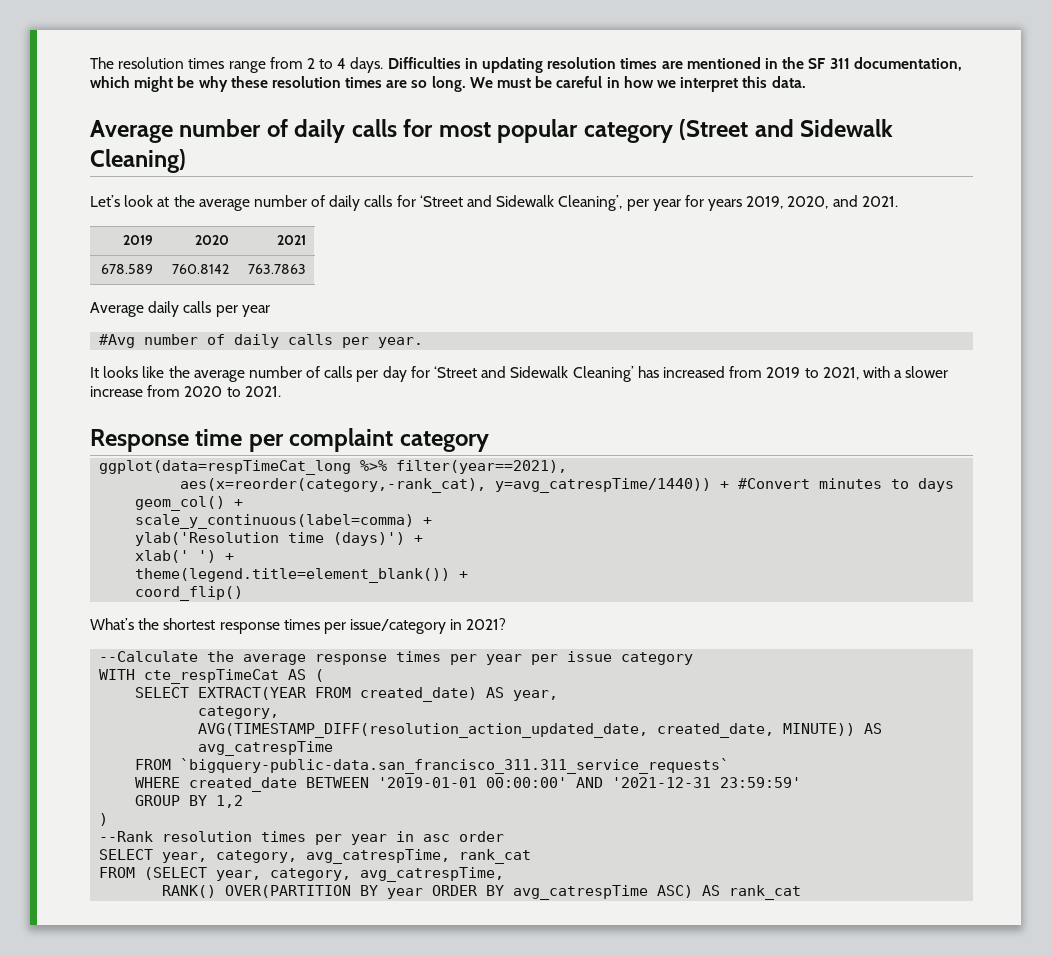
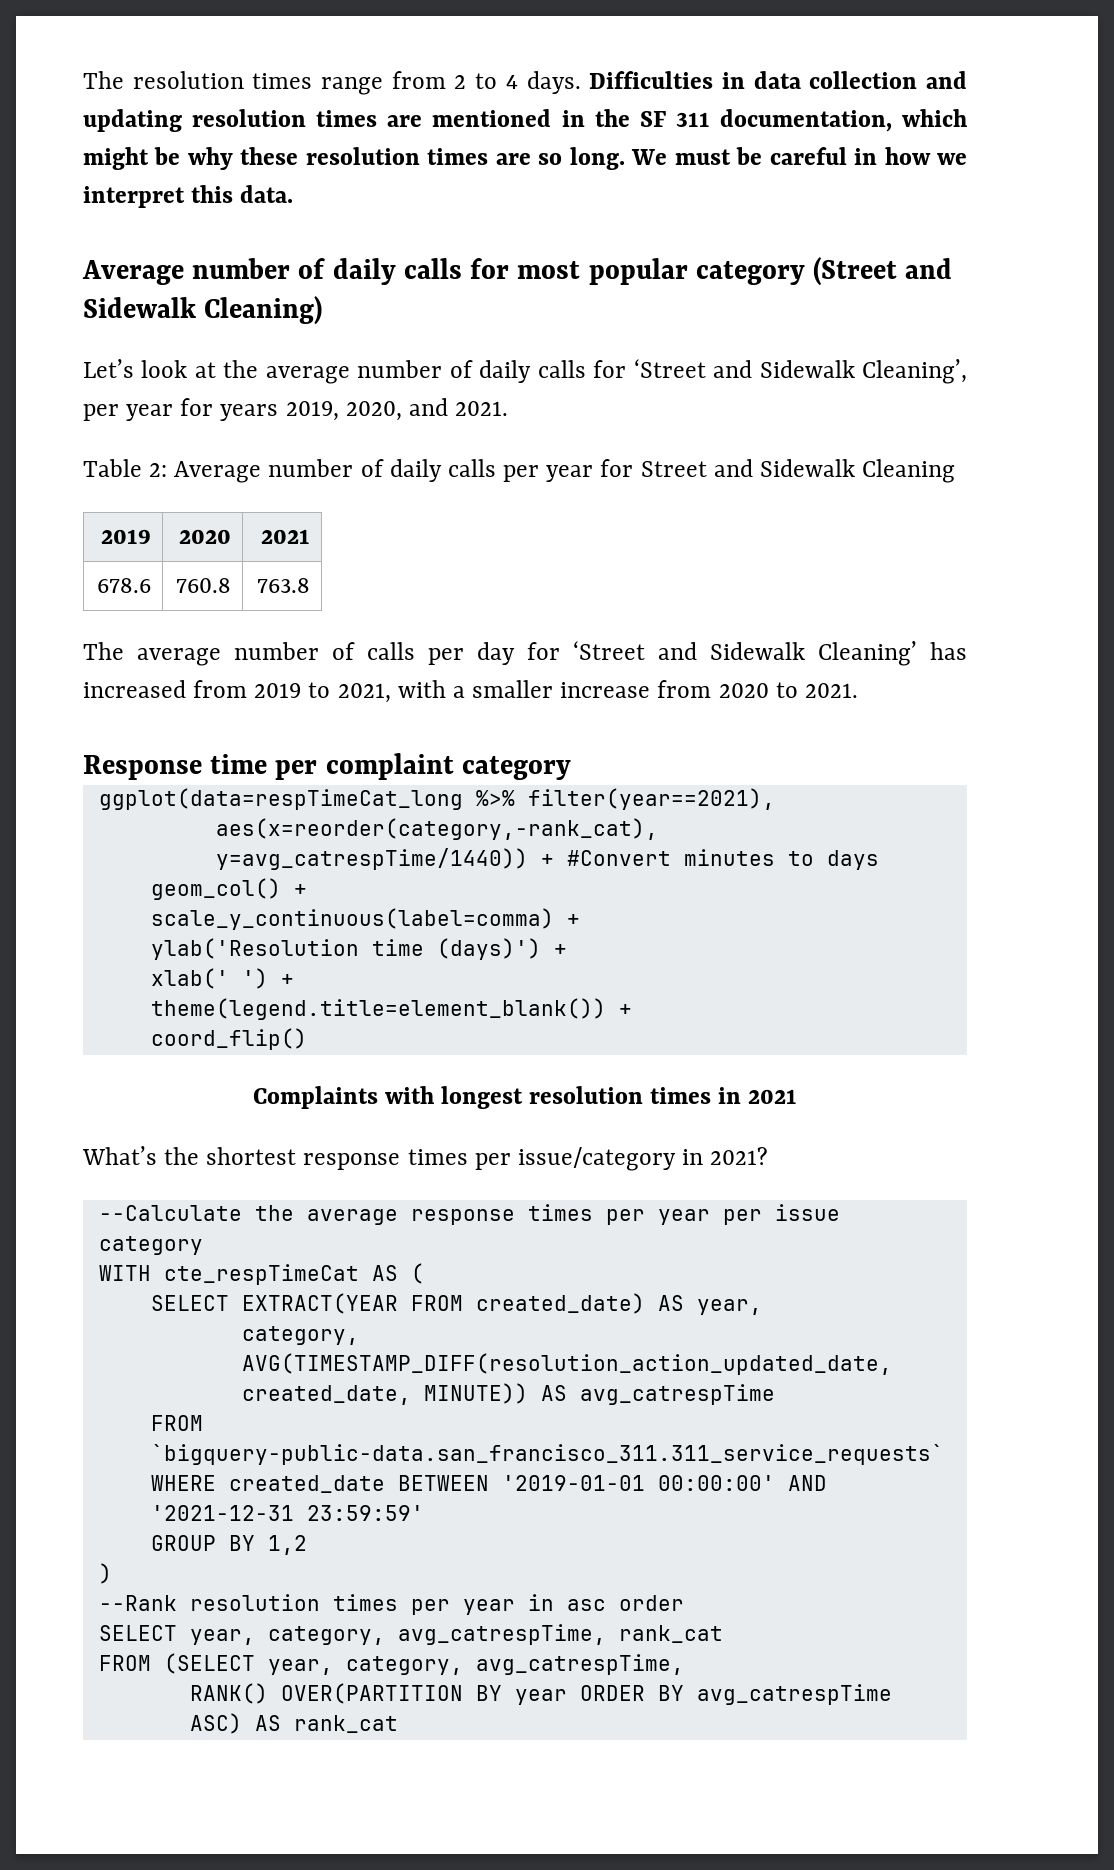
(478, 63) none -> [753,71,967,89] data collection and
[122,235,153,245] [194,235,229,245] [276,235,306,245] [100,264,153,274] [171,264,229,274] [247,264,306,274] [90,301,270,317] [99,334,424,348] [90,366,190,378] // 2019 | 2020 | 2021 // 678.589 | 760.8142 | 763.7863 // Average daily calls per year // #Avg number of daily calls per year. // It looks like the -> [83,459,956,483] [100,529,151,544] [178,529,231,544] [260,529,310,544] [96,578,151,593] [175,578,231,593] [256,578,310,593] [83,642,124,660] // Table 2: Average number of daily calls per year for Street and Sidewalk Cleaning // 2019 | 2020 | 2021 // 678.6 | 760.8 | 763.8 // The
[905,366,949,378] slower -> [472,680,554,698] smaller
(244, 593) none -> [252,1086,798,1109] // Complaints with longest resolution times in 2021

